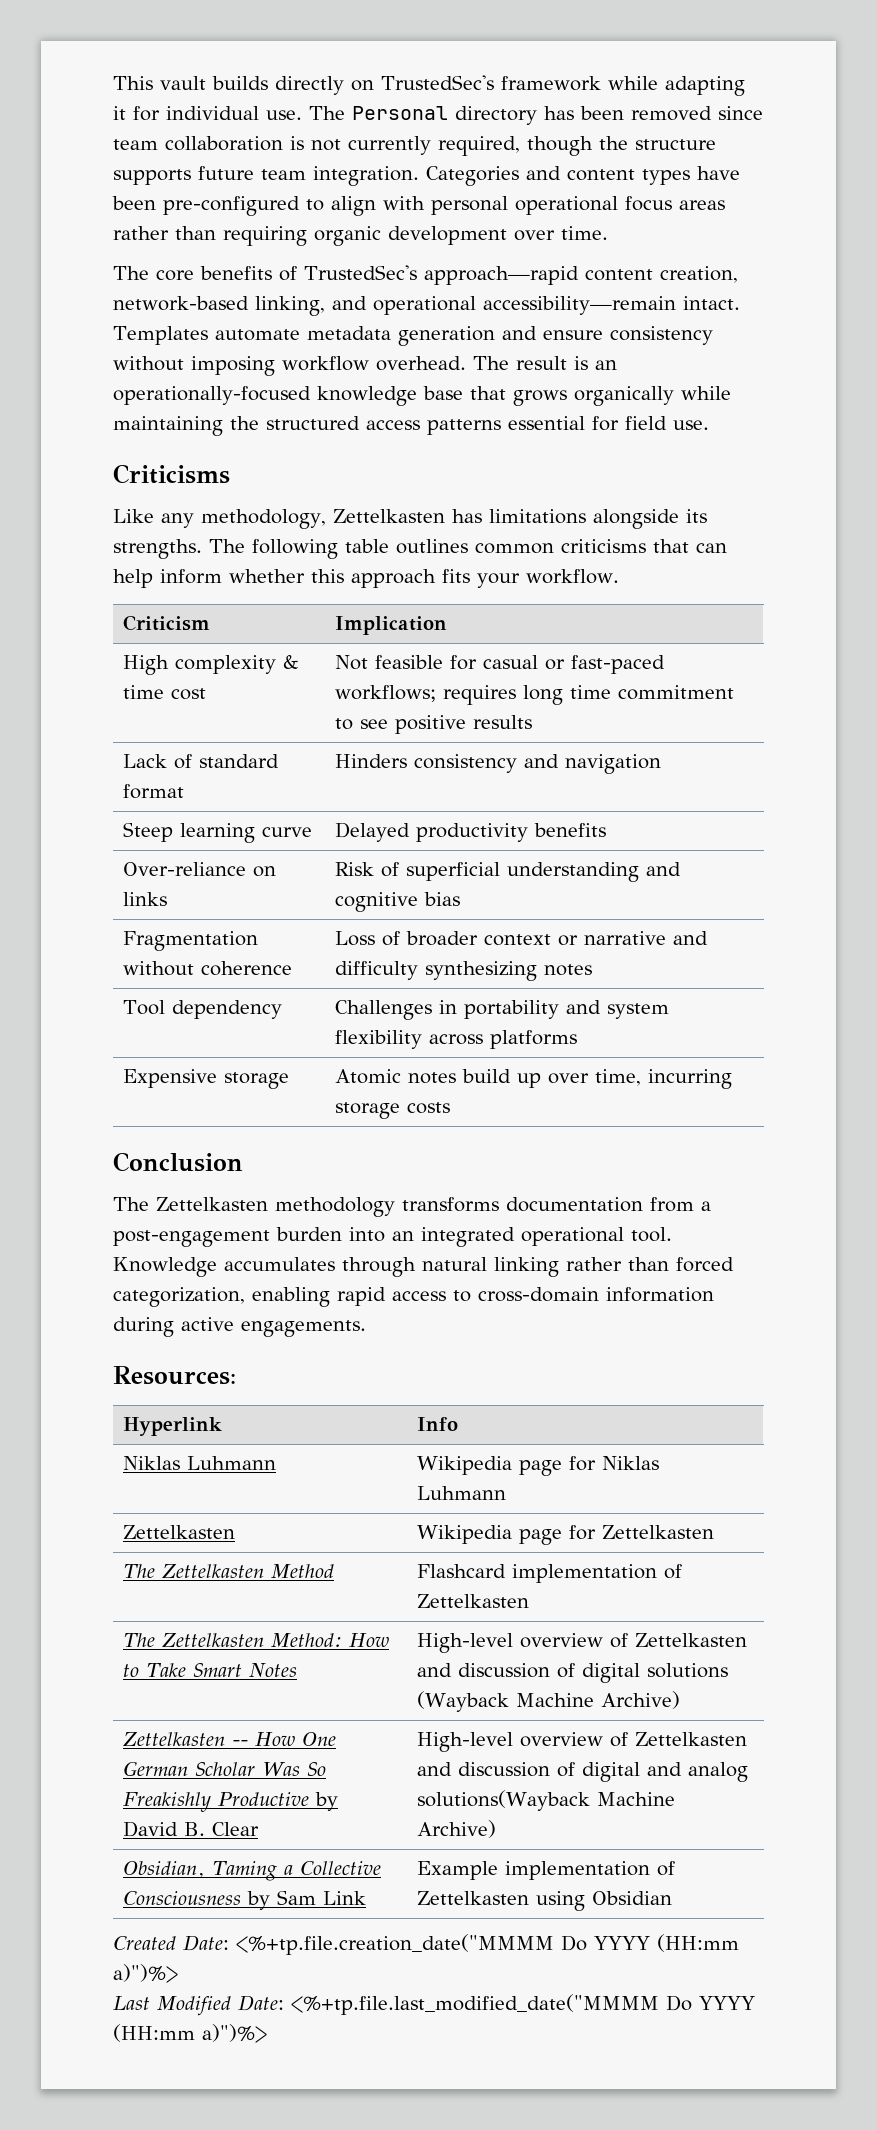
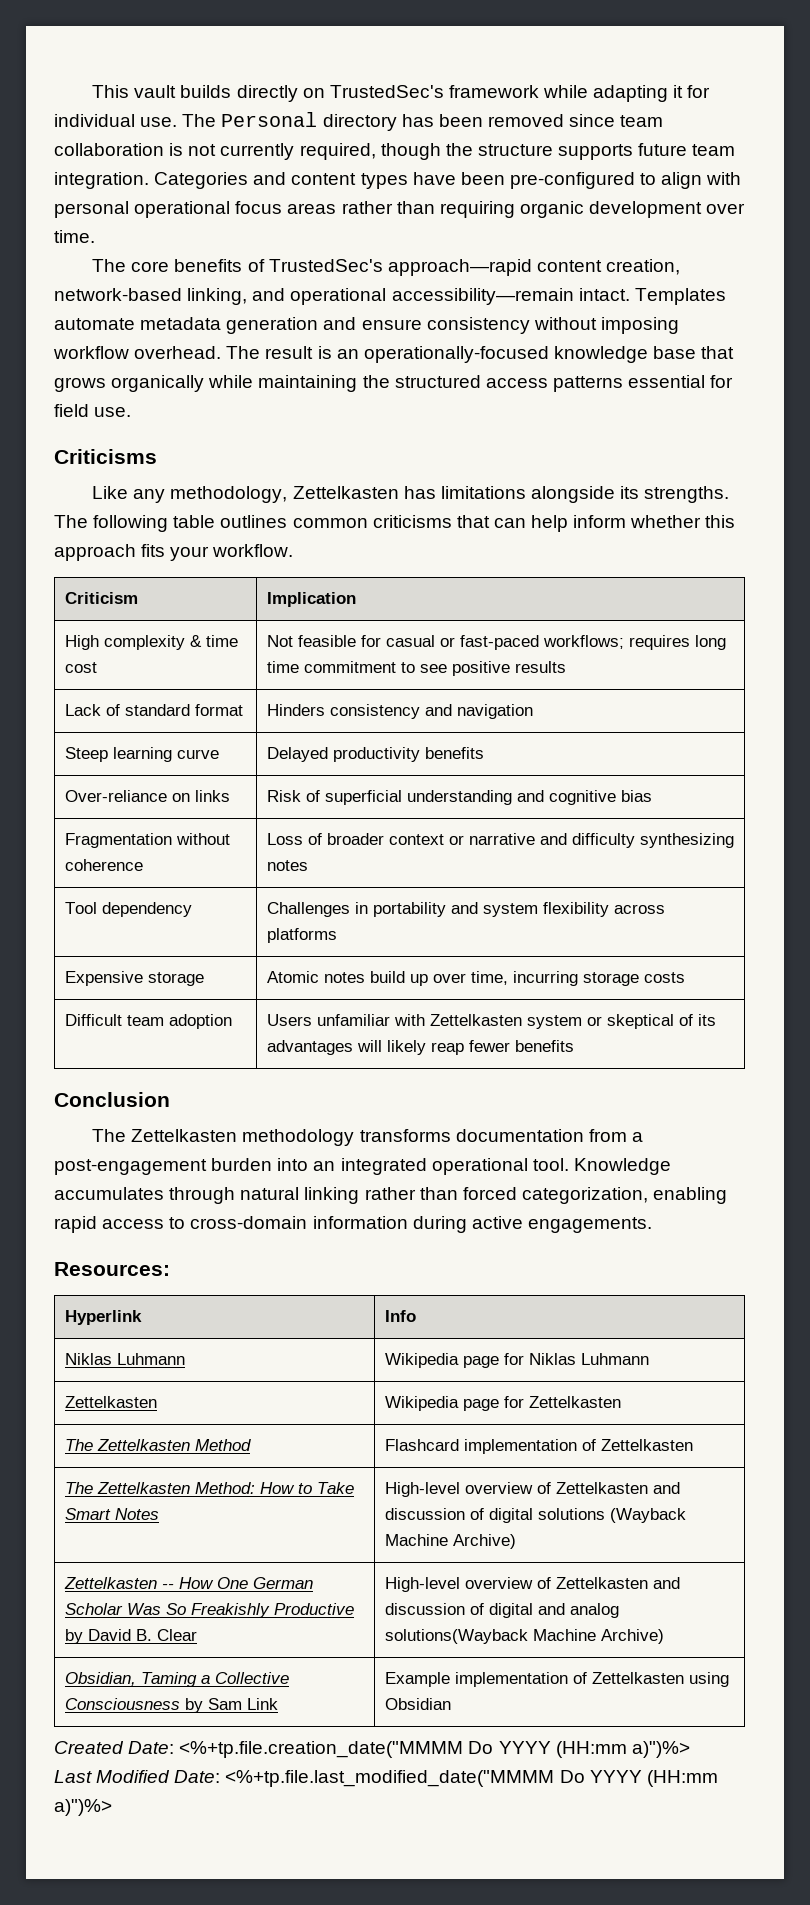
(450, 1108) none -> [64,1014,232,1029] [266,1014,716,1029] [266,1040,574,1055] // Difficult team adoption | Users unfamiliar with Zettelkasten system or skeptical of its advantages will likely reap fewer benefits

